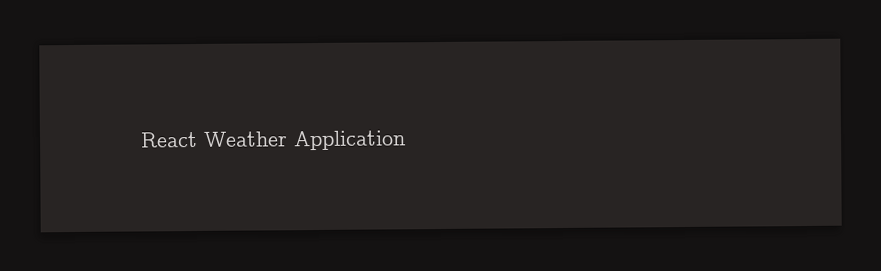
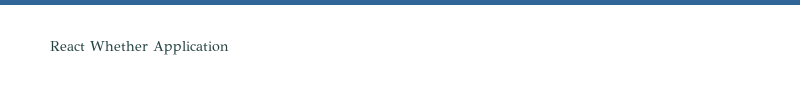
[203,131,288,147] Weather -> [90,41,148,51] Whether

